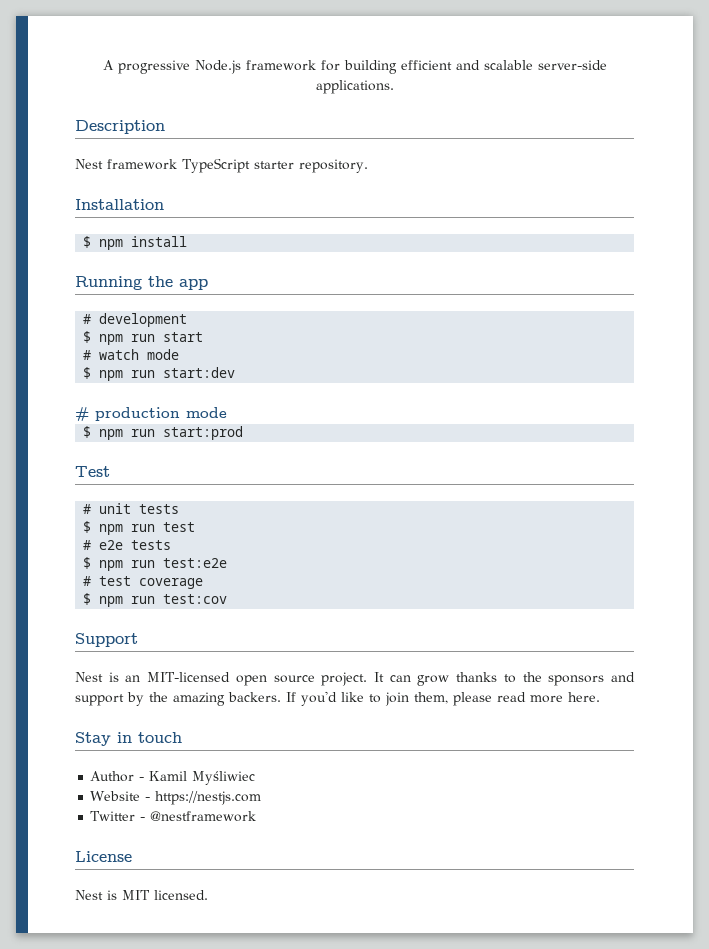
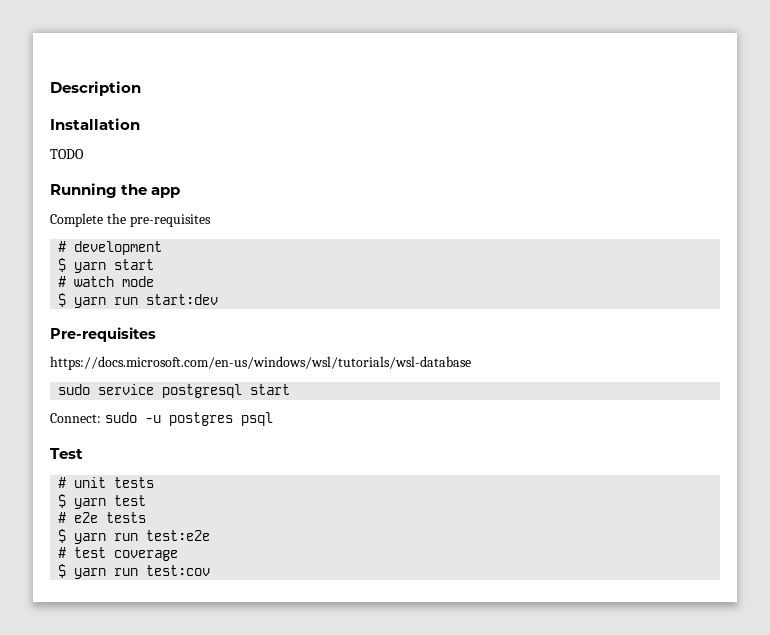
[102,60,607,74] [315,80,394,94] [75,120,165,134] [75,158,368,173] [75,199,164,210] [83,236,188,250] A progressive Node.js framework for building efficient and scalable server-side applications. // Description // Nest framework TypeScript starter repository. // Installation // $ npm install -> [50,81,141,96] [50,118,140,130] [50,149,84,159] Description // Installation // TODO
(208, 284) none -> [50,213,211,227] // Complete the pre-requisites
[99,334,156,345] npm run -> [74,262,107,273] yarn
[99,370,124,381] npm -> [74,297,107,308] yarn
[75,407,227,421] [83,426,244,440] # production mode // $ npm run start:prod -> [50,327,156,342] [50,356,471,370] [58,384,291,398] [50,412,273,426] Pre-requisites // https://docs.microsoft.com/en-us/windows/wsl/tutorials/wsl-database // sudo service postgresql start // Connect: sudo -u postgres psql
[99,524,156,535] npm run -> [74,498,107,509] yarn
[99,560,124,571] npm -> [74,533,107,544] yarn
[99,596,124,607] npm -> [74,568,107,579] yarn
[75,633,138,647] [75,672,636,686] [75,691,600,706] [75,732,182,746] [90,771,256,785] [90,791,262,805] [90,811,257,822] [75,851,132,862] [75,890,208,900] // Support // Nest is an MIT-licensed open source project. It can grow thanks to the sponsors and support by the amazing backers. If you'd like to join them, please read more here. // Stay in touch // Author - Kamil Myśliwiec // Website - https://nestjs.com // Twitter - @nestframework // License // Nest is MIT licensed. -> (211, 570) none

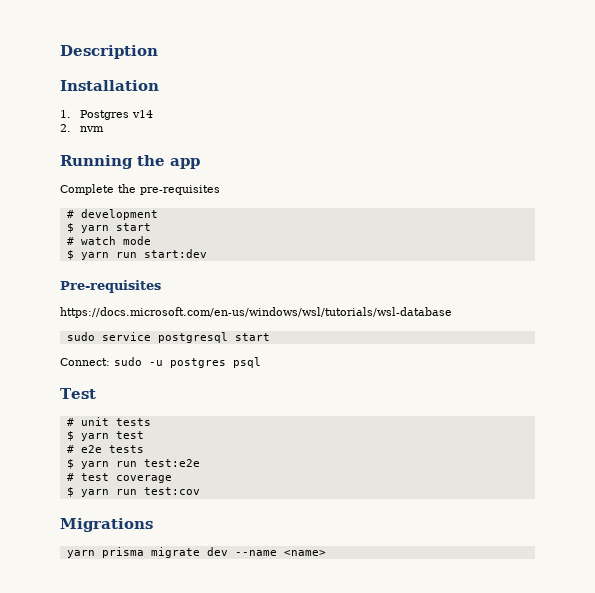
[50,149,84,159] TODO -> [60,110,153,120] [60,124,104,132] 1. Postgres v14 // 2. nvm
(211, 570) none -> [60,518,153,532] [66,547,326,558] // Migrations // yarn prisma migrate dev --name <name>

